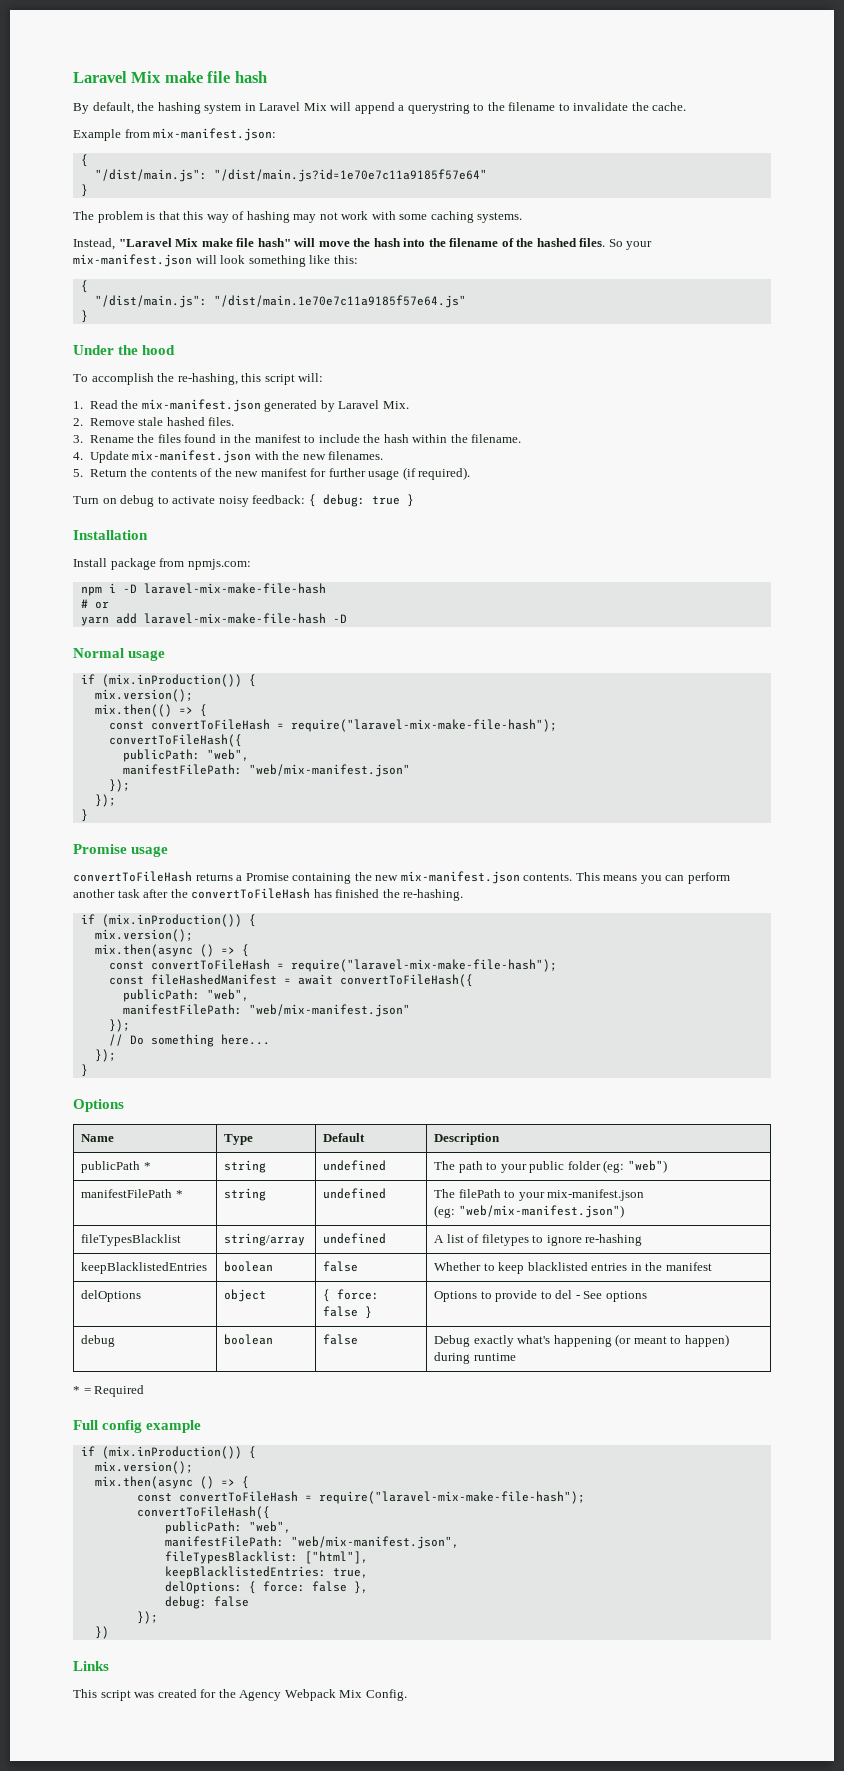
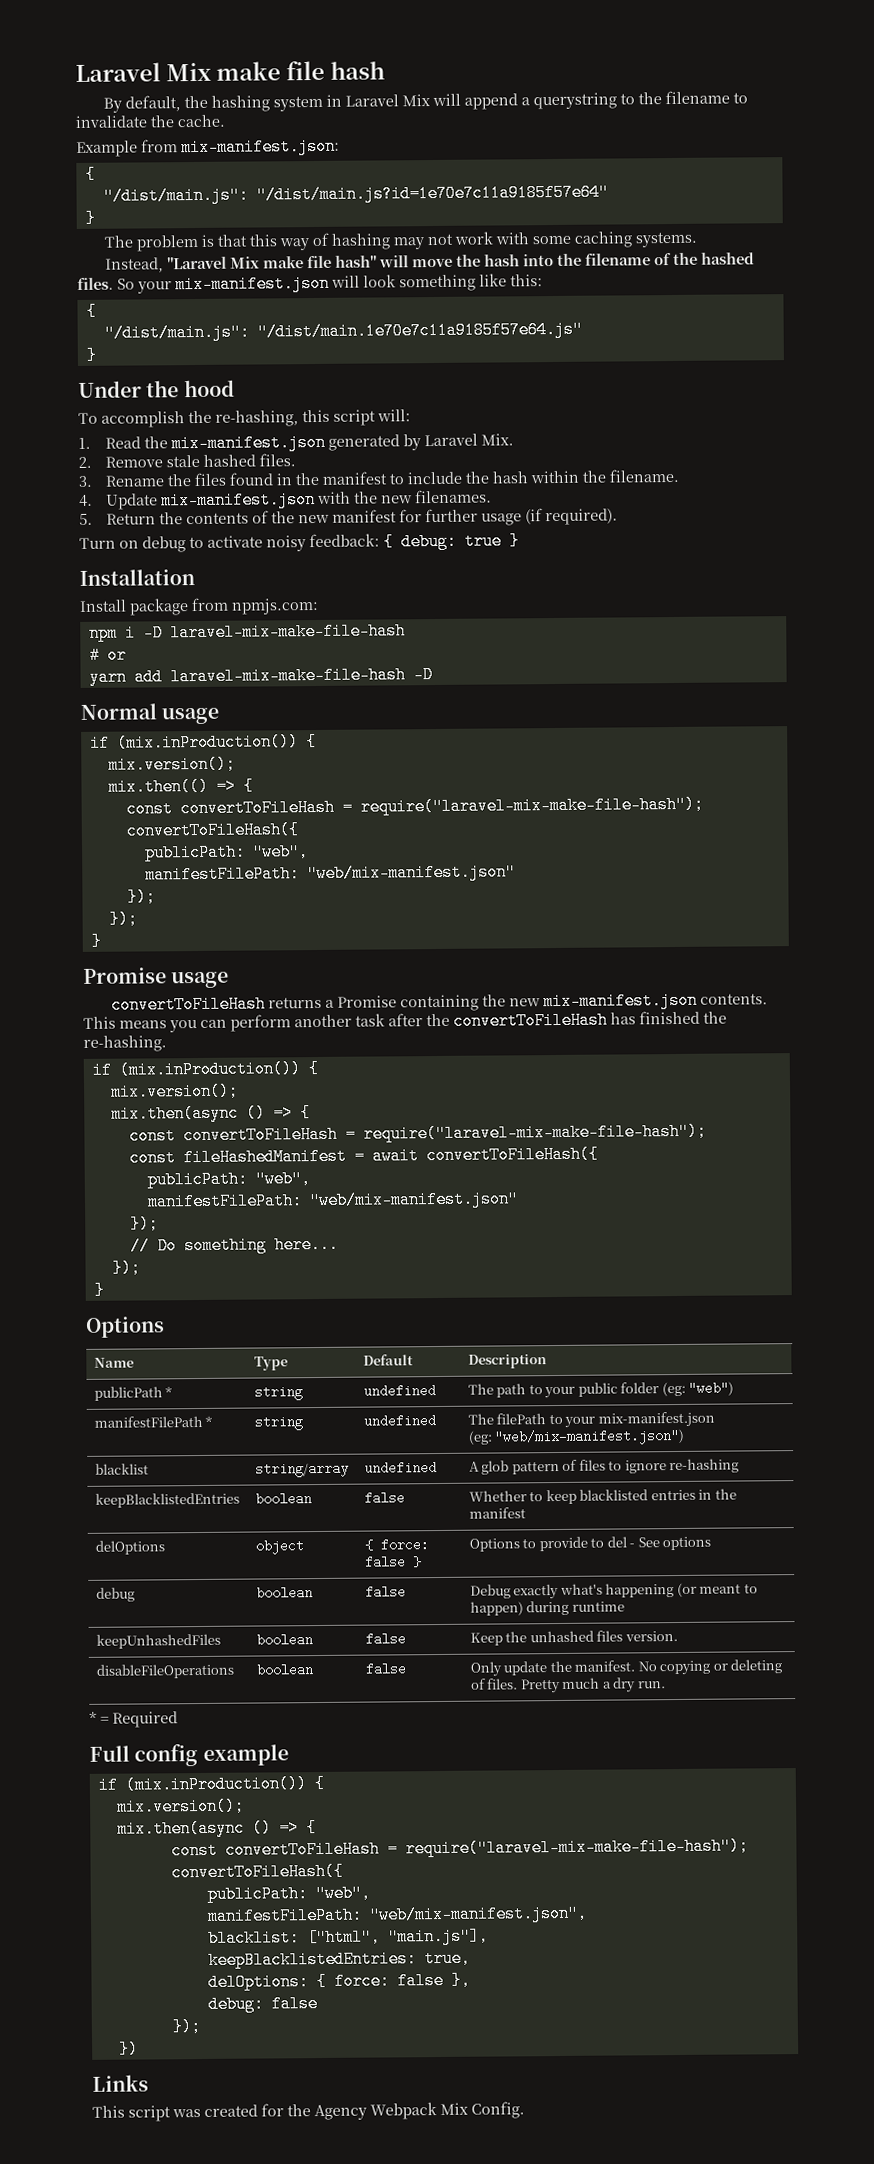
[81,1234,182,1246] fileTypesBlacklist -> [94,1463,149,1475] blacklist
[446,1234,529,1246] list of filetypes -> [481,1459,606,1475] glob pattern of files
(516, 1357) none -> [95,1633,221,1649] [255,1633,313,1647] [364,1632,406,1646] [469,1630,678,1646] [95,1663,234,1679] [255,1663,313,1677] [364,1662,406,1676] [469,1659,783,1677] [470,1677,666,1694] // keepUnhashedFiles | boolean | false | Keep the unhashed files version. // disableFileOperations | boolean | false | Only update the manifest. No copying or deleting of files. Pretty much a dry run.
[164,1551,368,1564] fileTypesBlacklist: ["html"], -> [207,1927,489,1947] blacklist: ["html", "main.js"],

